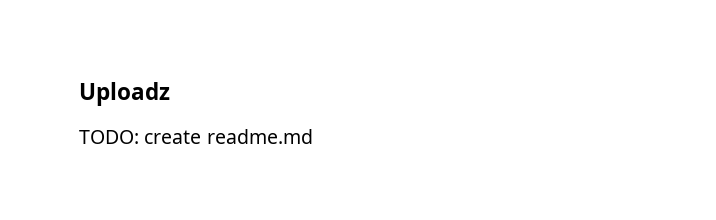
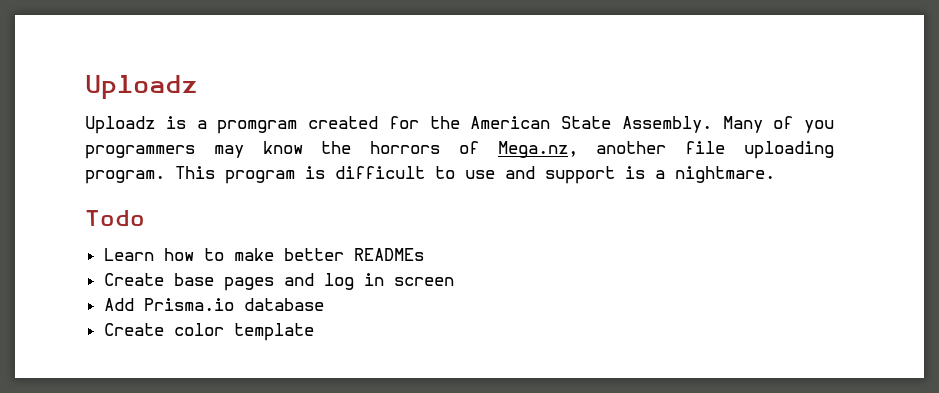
[79,129,313,144] TODO: create readme.md -> [85,116,834,134] [85,141,834,159] [85,166,775,184] [85,210,145,226] [103,248,424,261] [103,273,454,291] [103,298,324,311] [103,323,314,341] Uploadz is a promgram created for the American State Assembly. Many of you programmers may know the horrors of Mega.nz, another file uploading program. This program is difficult to use and support is a nightmare. // Todo // Learn how to make better READMEs // Create base pages and log in screen // Add Prisma.io database // Create color template

